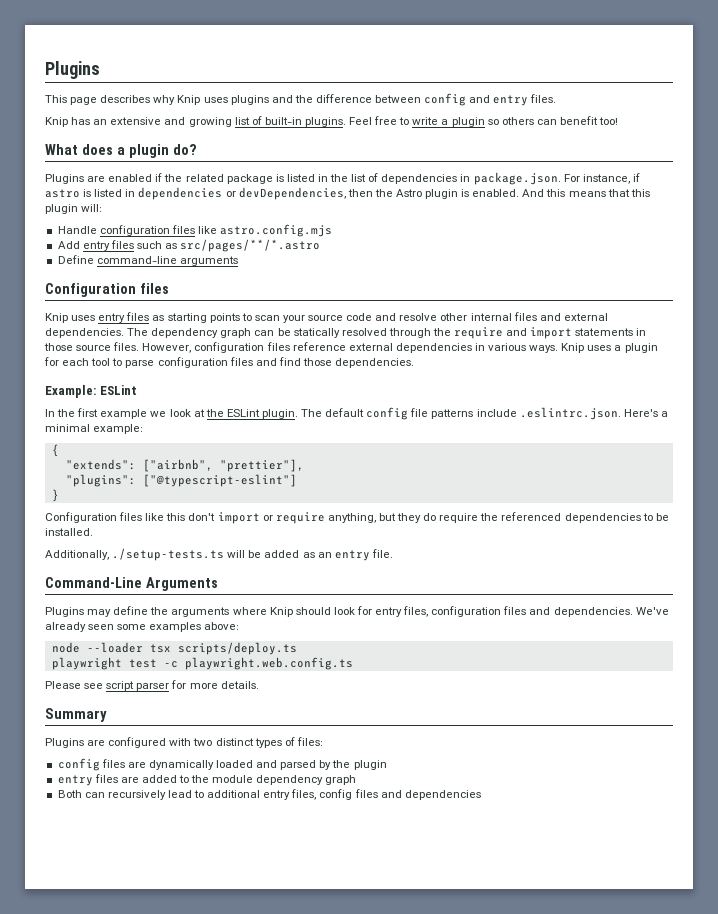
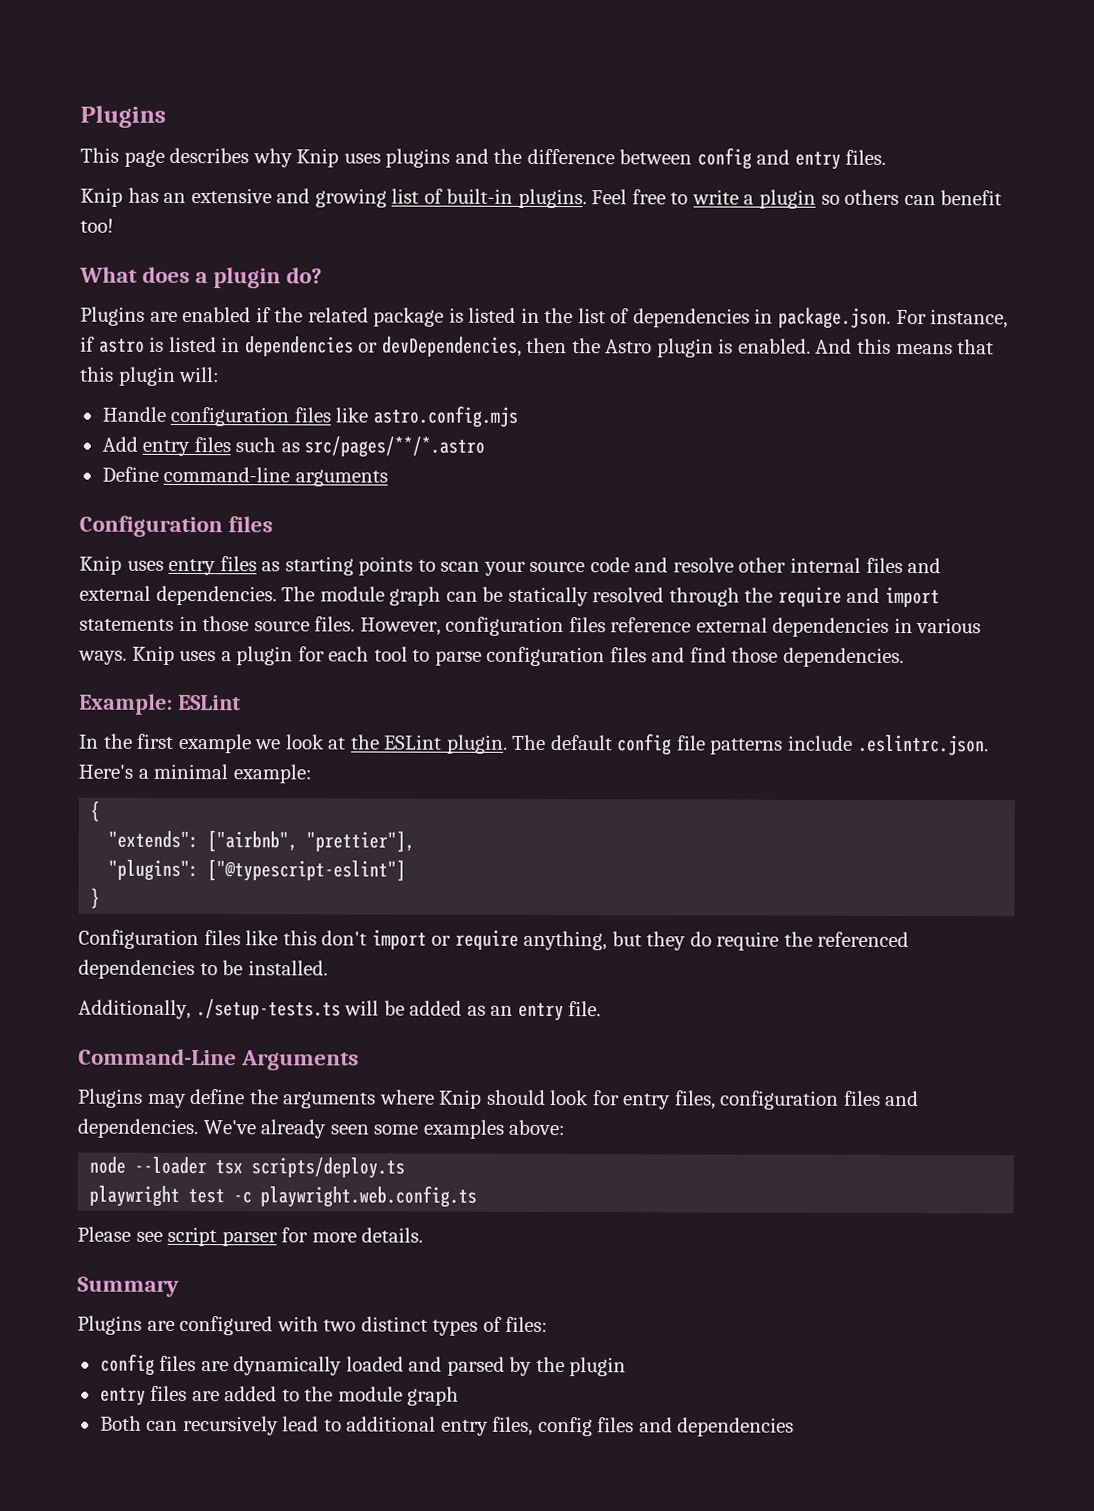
[151,328,219,338] dependency -> [319,586,385,602] module
[256,775,324,785] dependency -> (403, 1394) none

